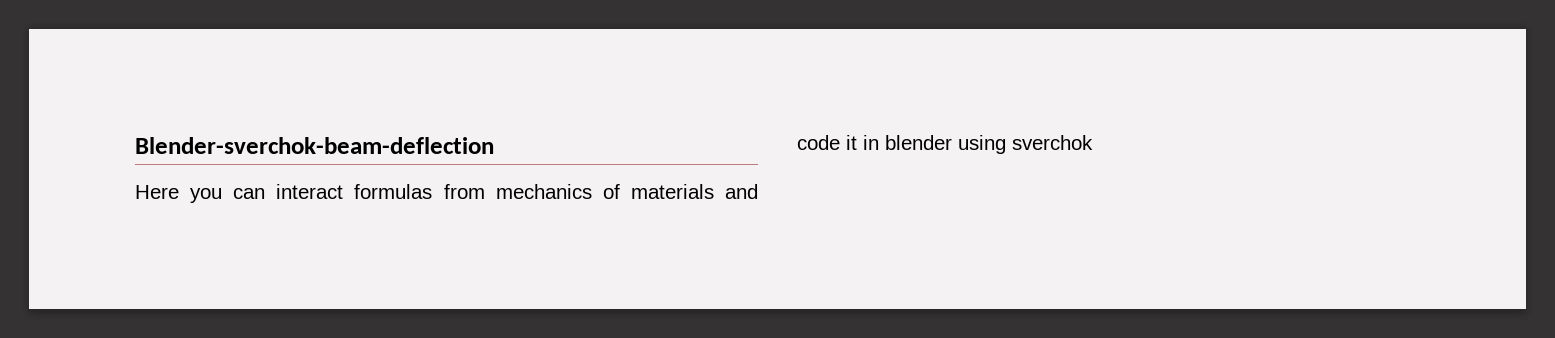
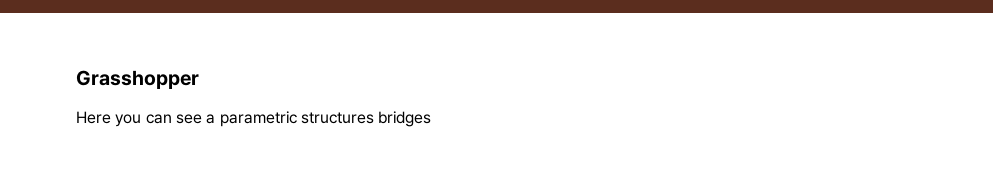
[135,137,494,154] Blender-sverchok-beam-deflection -> [76,70,199,89] Grasshopper
[276,184,758,199] [797,135,1093,154] interact formulas from mechanics of materials and code it in blender using sverchok -> [175,111,432,127] see a parametric structures bridges

